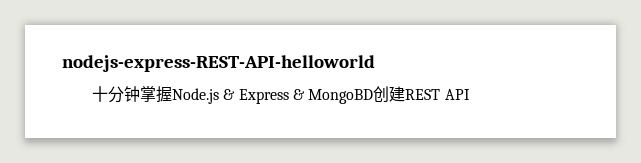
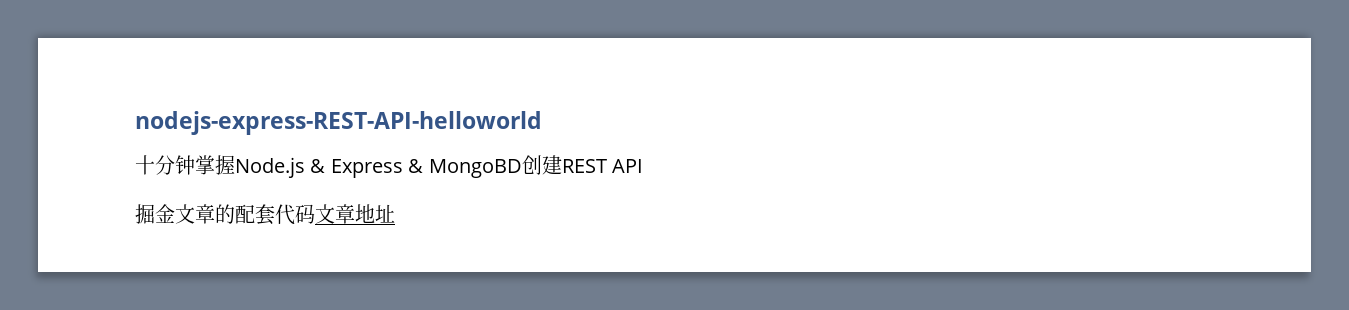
(470, 94) none -> [135,204,395,225] // 掘金文章的配套代码文章地址

